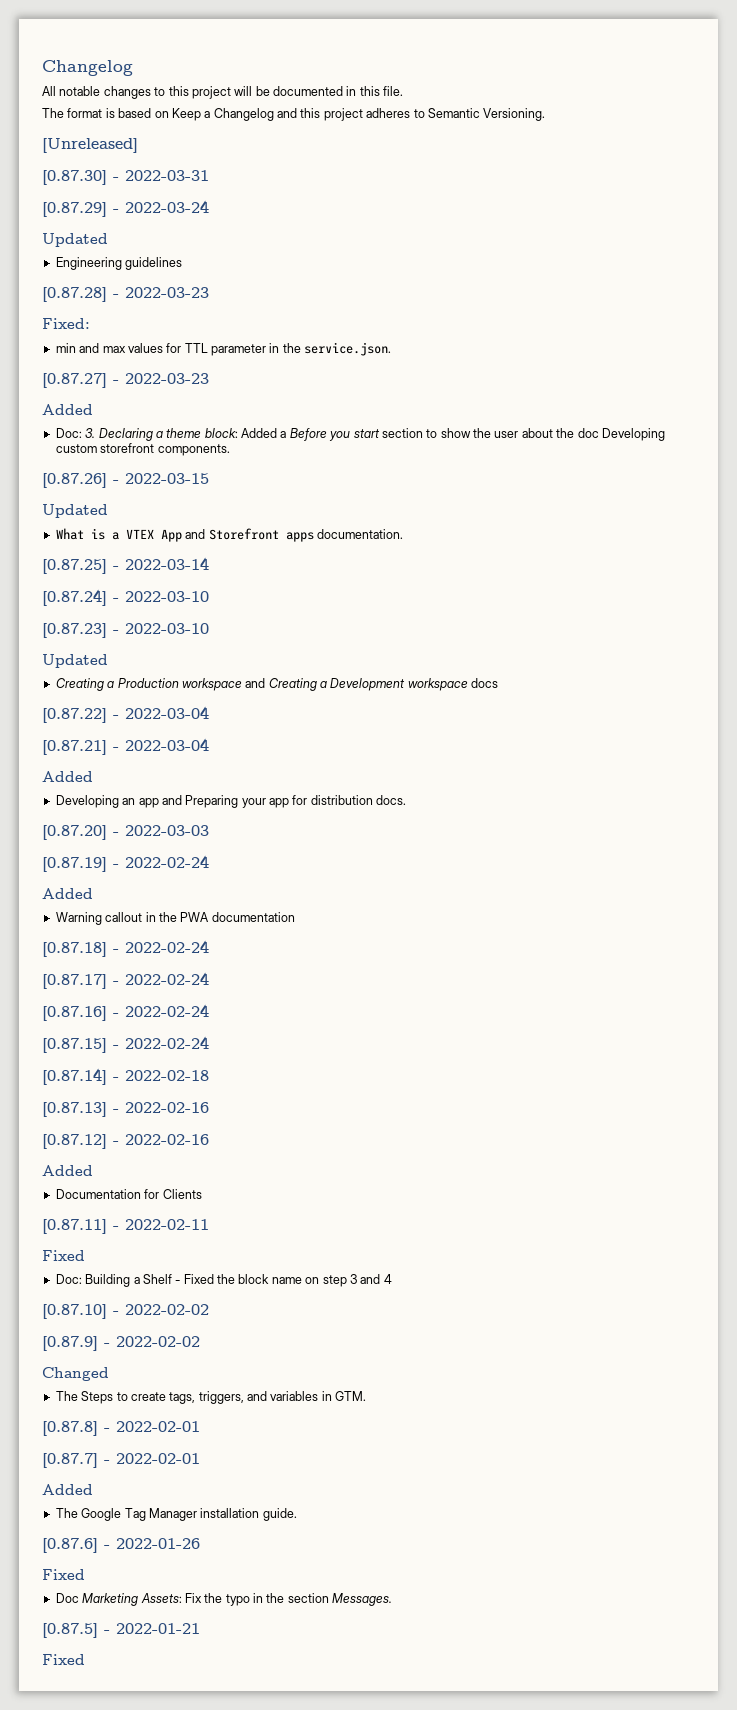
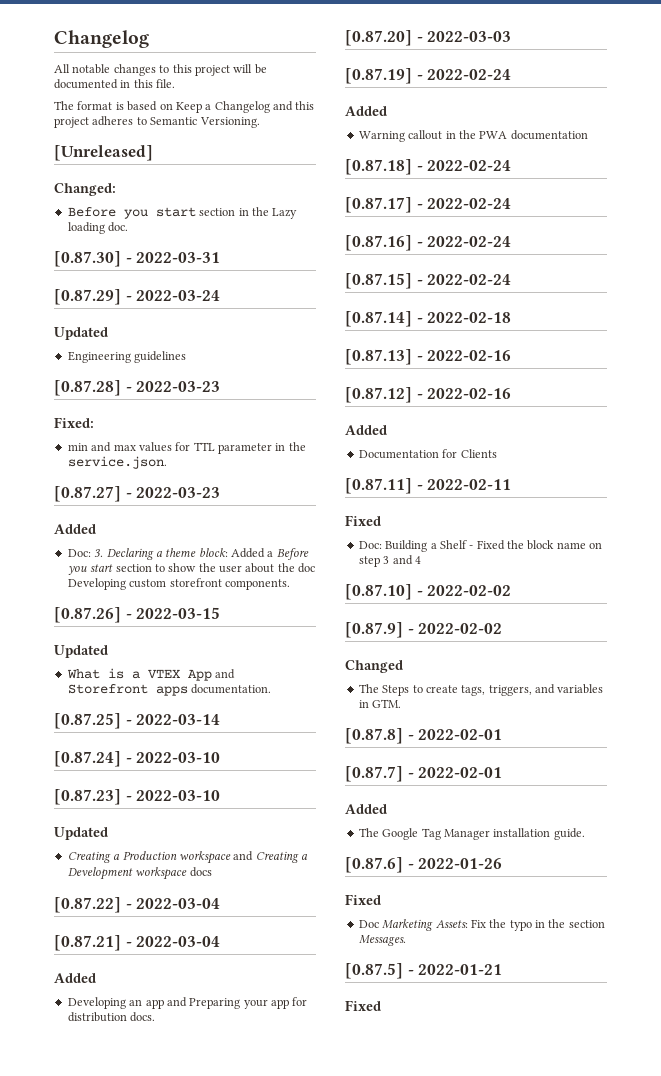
(138, 145) none -> [54,183,116,196] [67,207,298,219] [67,222,129,234] // Changed: // Before you start section in the Lazy loading doc.

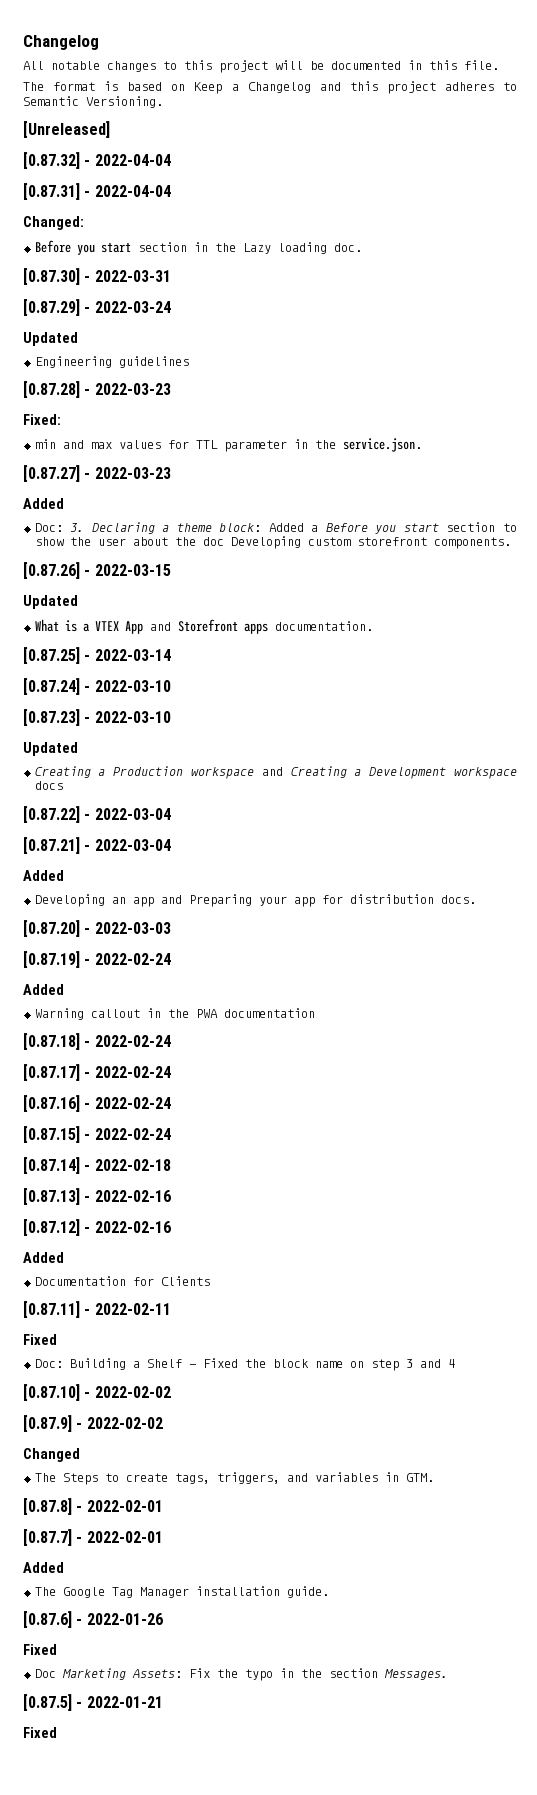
(153, 153) none -> [23,152,171,169] [23,183,171,200] // [0.87.32] - 2022-04-04 // [0.87.31] - 2022-04-04

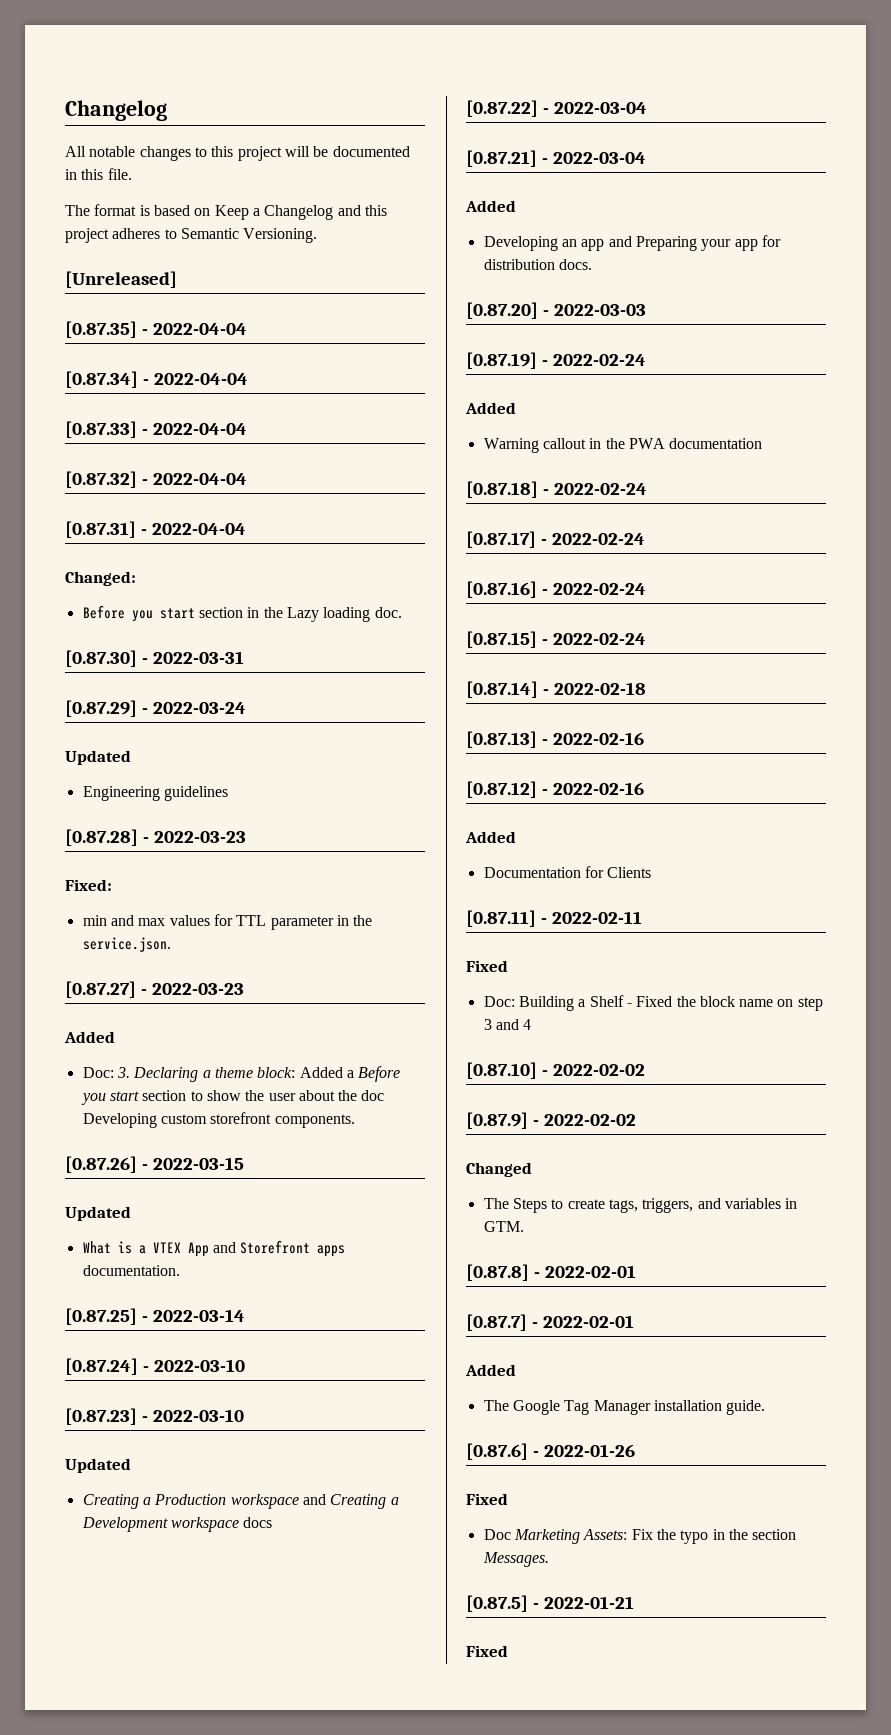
(110, 129) none -> [65,321,248,338] [65,371,249,388] [65,421,248,438] // [0.87.35] - 2022-04-04 // [0.87.34] - 2022-04-04 // [0.87.33] - 2022-04-04

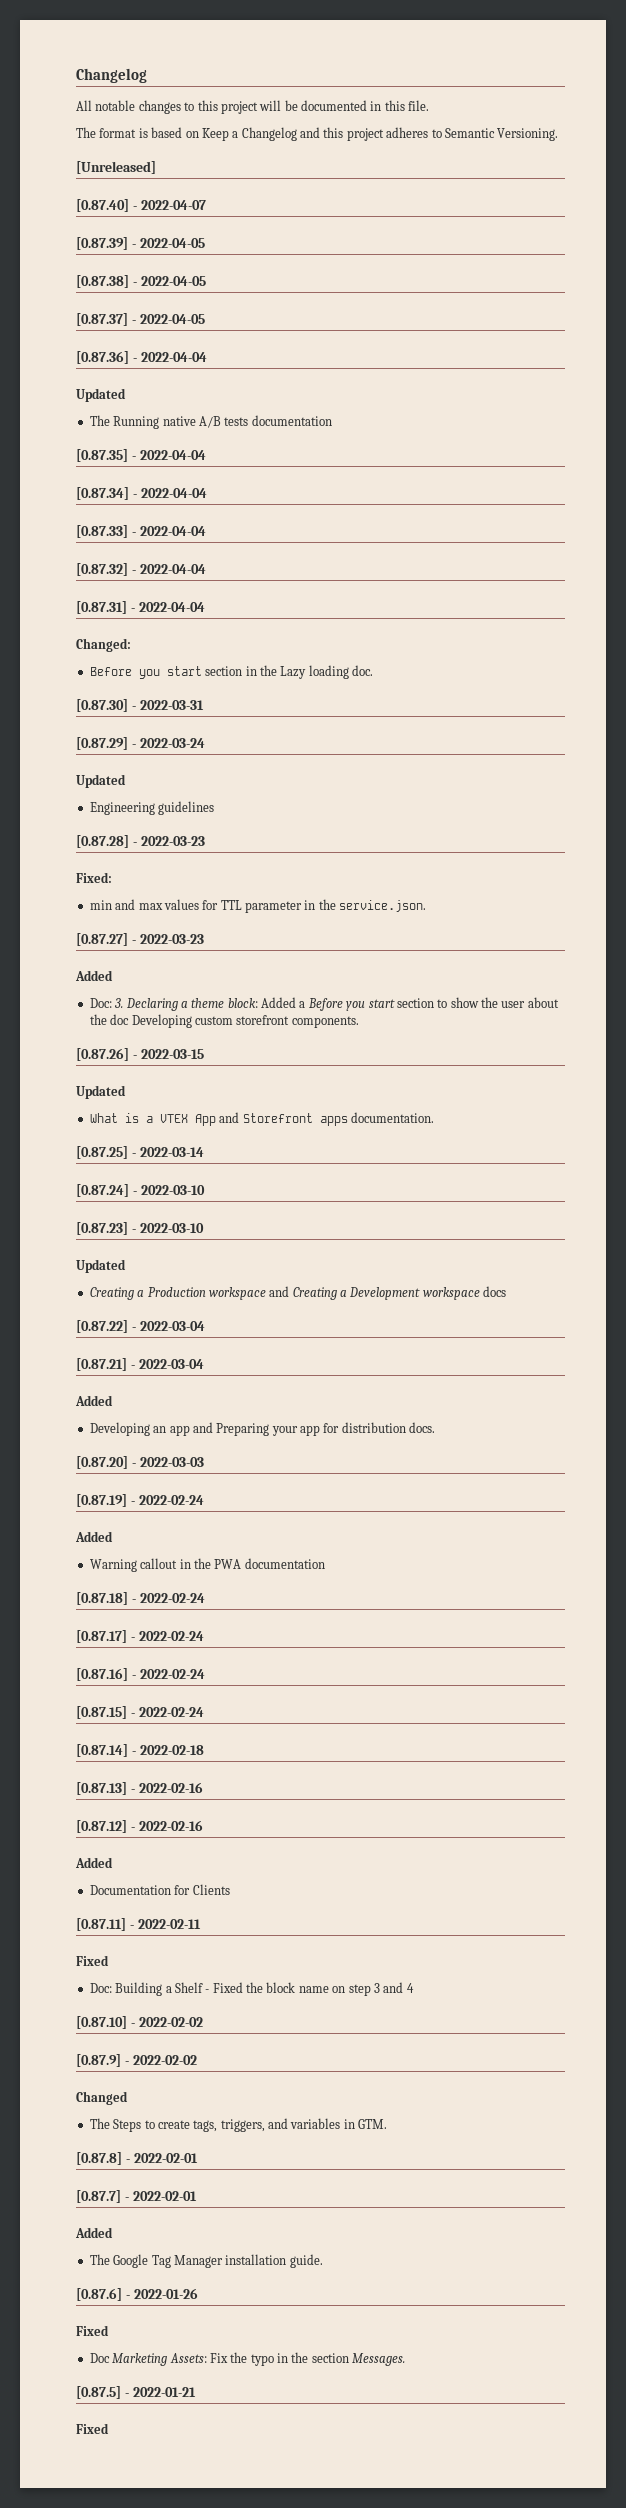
(177, 279) none -> [76,199,206,212] [76,237,205,250] [76,275,206,288] [76,313,205,326] [76,351,207,364] [76,388,126,402] [89,415,332,429] // [0.87.40] - 2022-04-07 // [0.87.39] - 2022-04-05 // [0.87.38] - 2022-04-05 // [0.87.37] - 2022-04-05 // [0.87.36] - 2022-04-04 // Updated // The Running native A/B tests documentation

